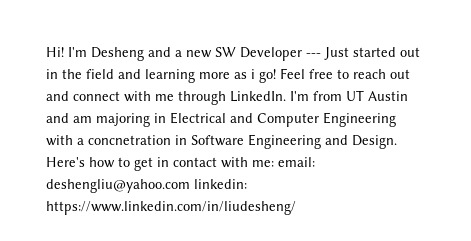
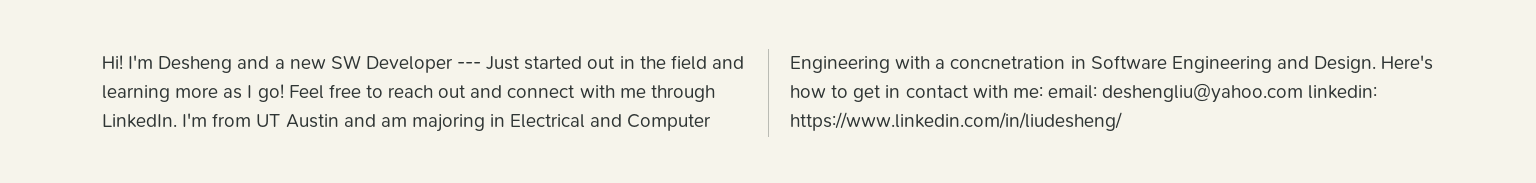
[251,69,255,79] i -> [247,85,253,98] I

